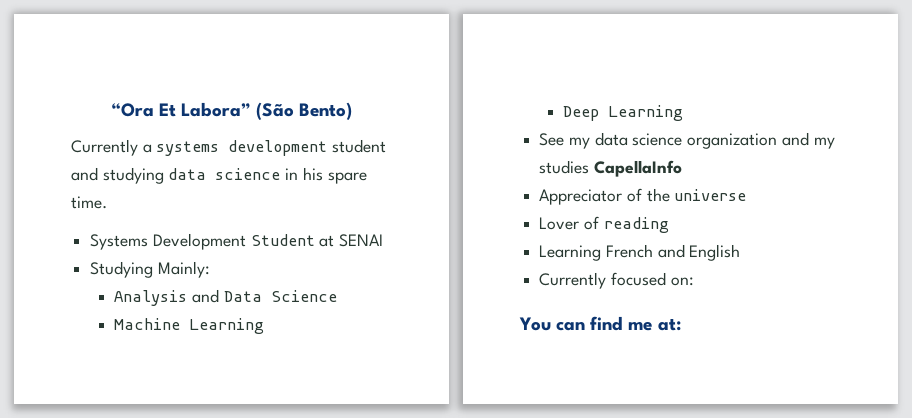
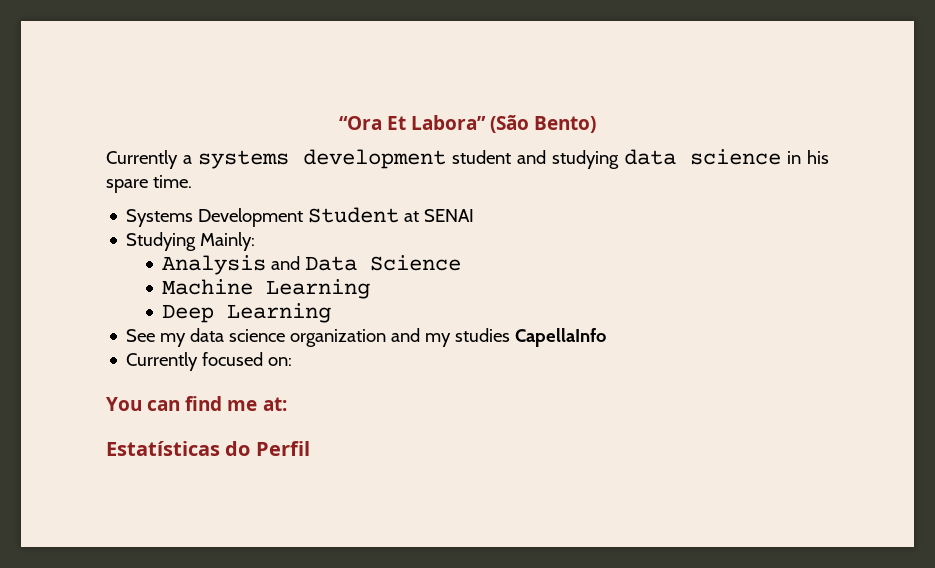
[539,188,747,205] [539,216,669,233] [539,244,741,261] // Appreciator of the universe // Lover of reading // Learning French and English -> (607, 337) none
(681, 325) none -> [106,441,310,456] // Estatísticas do Perfil

